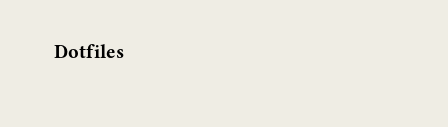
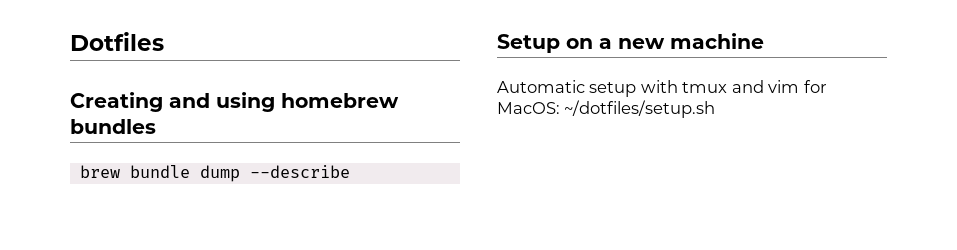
(124, 51) none -> [70,92,399,112] [70,119,156,134] [79,165,350,182] [497,33,764,53] [497,80,827,97] [497,100,716,118] // Creating and using homebrew bundles // brew bundle dump --describe // Setup on a new machine // Automatic setup with tmux and vim for MacOS: ~/dotfiles/setup.sh

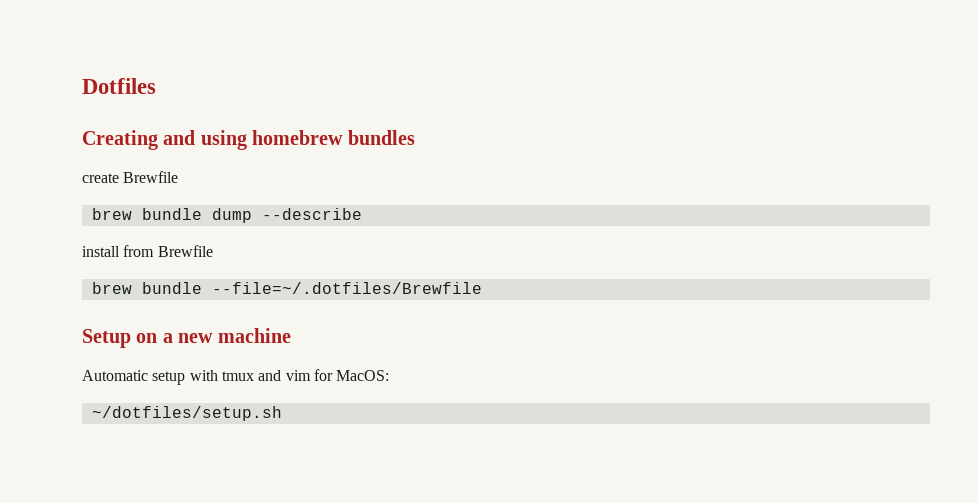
(156, 126) none -> [82,171,179,183] // create Brewfile
(350, 171) none -> [82,245,213,257] [91,282,482,294] // install from Brewfile // brew bundle --file=~/.dotfiles/Brewfile
(560, 108) none -> (390, 375) //

